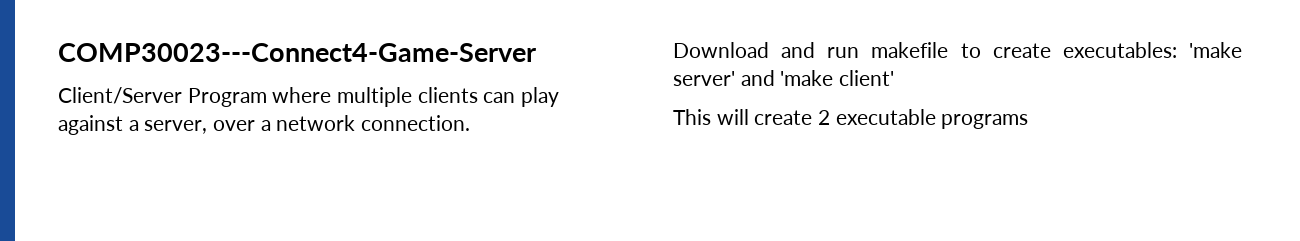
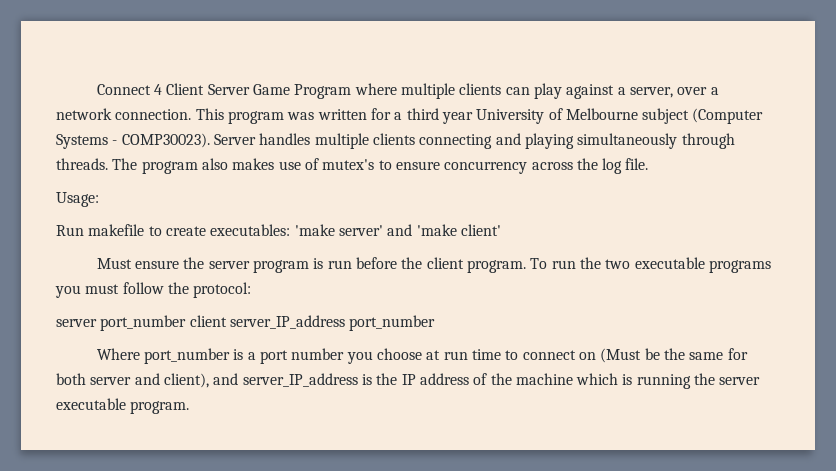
[58,43,536,62] [58,87,182,104] COMP30023---Connect4-Game-Server // Client/Server -> [96,83,291,95] Connect 4 Client Server Game
[673,42,860,58] // Download and run -> [195,108,764,124] [56,133,735,149] [56,158,649,174] [56,192,99,207] [56,225,84,236] This program was written for a third year University of Melbourne subject (Computer Systems - COMP30023). Server handles multiple clients connecting and playing simultaneously through threads. The program also makes use of mutex's to ensure concurrency across the log file. // Usage: // Run
[673,109,1029,129] This will create 2 executable programs -> [96,257,771,273] [55,282,252,298] [56,315,436,331] [96,348,748,364] [56,373,761,389] [56,398,190,414] Must ensure the server program is run before the client program. To run the two executable programs you must follow the protocol: // server port_number client server_IP_address port_number // Where port_number is a port number you choose at run time to connect on (Must be the same for both server and client), and server_IP_address is the IP address of the machine which is running the server executable program.

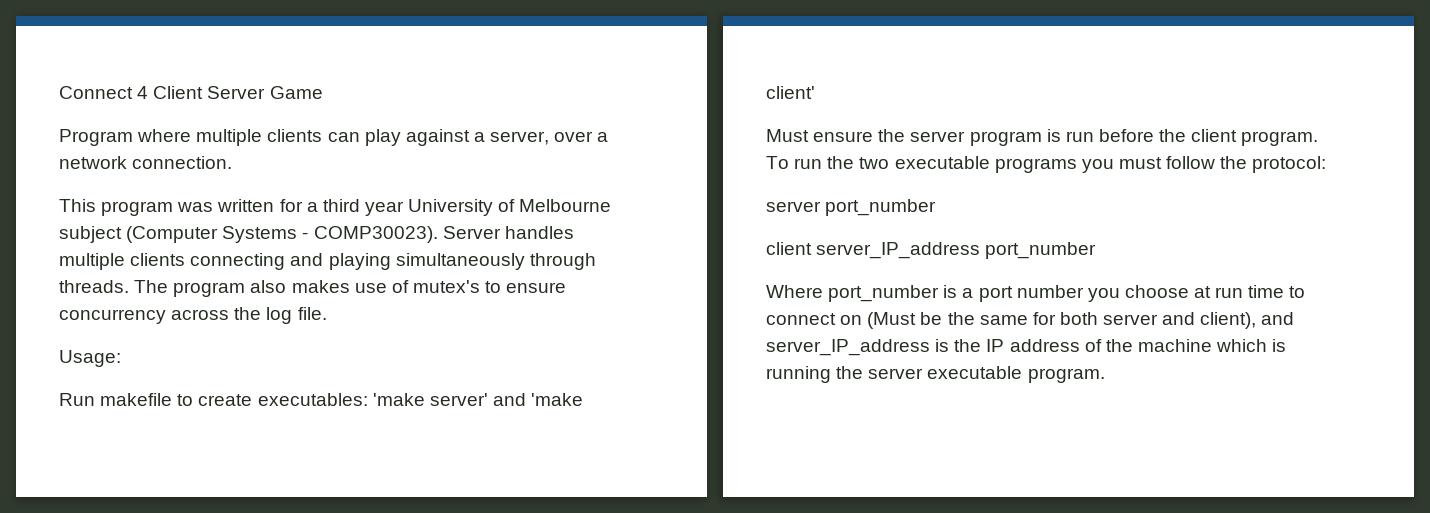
(291, 89) none -> (323, 92) //
(192, 114) none -> (233, 162) //
(187, 323) none -> (937, 207) //

